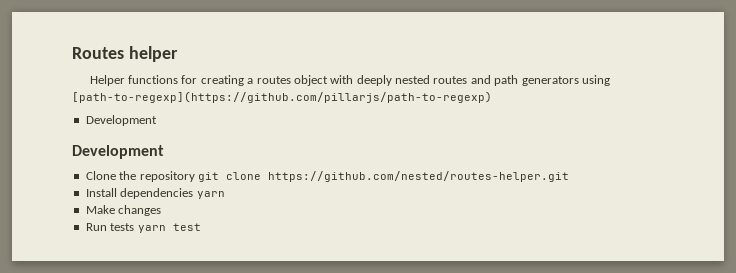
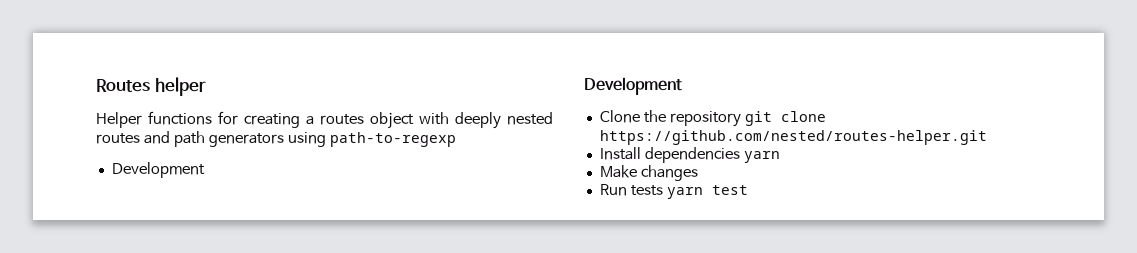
[72,91,492,103] [path-to-regexp](https://github.com/pillarjs/path-to-regexp) -> [329,132,456,147] path-to-regexp

